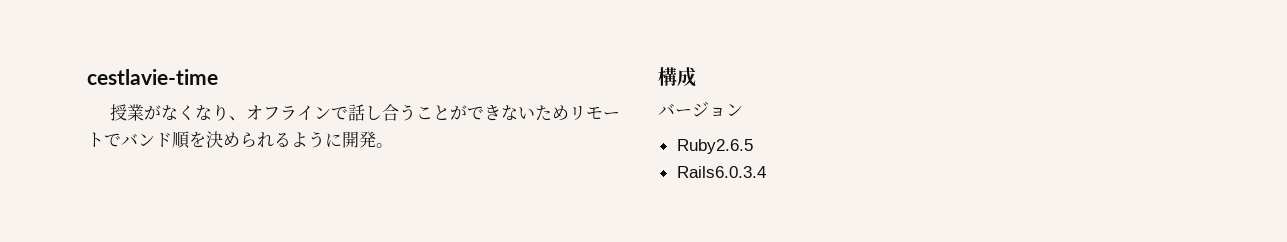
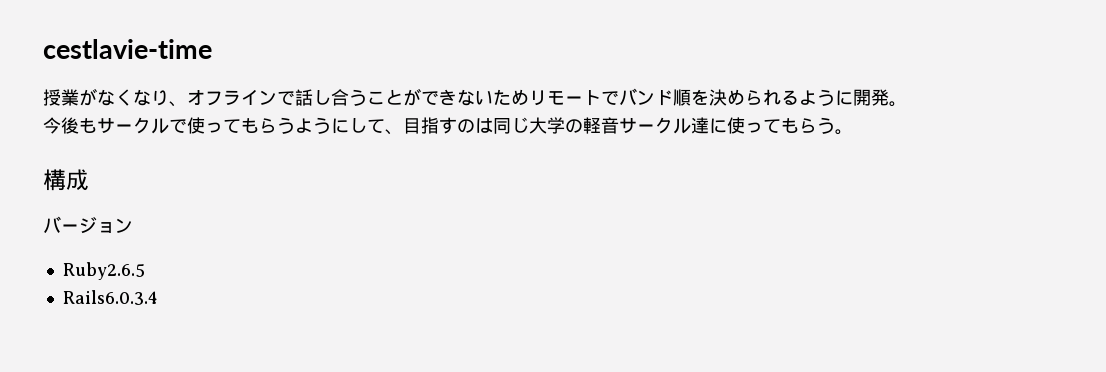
(393, 145) none -> [43,117,853,135] // 今後もサークルで使ってもらうようにして、目指すのは同じ大学の軽音サークル達に使ってもらう。

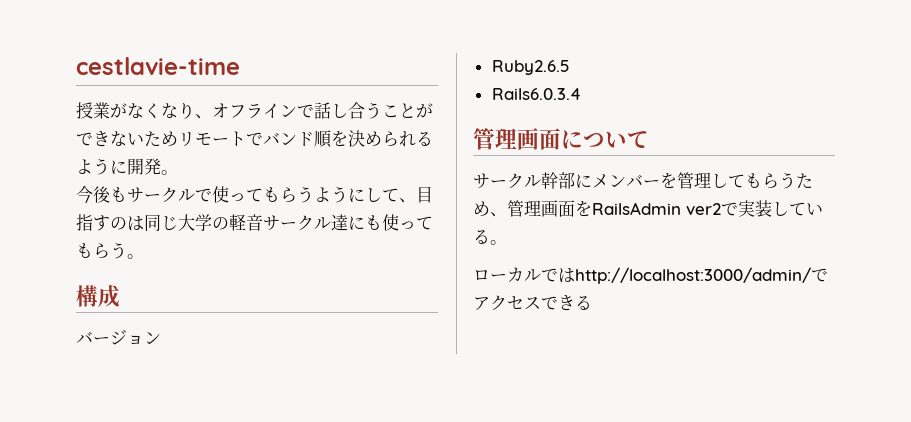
(727, 126) none -> [365,215,382,230] も
(158, 297) none -> [473,128,649,150] [473,172,813,189] [473,200,823,217] [473,229,507,245] [473,267,828,284] [473,295,592,311] // 管理画面について // サークル幹部にメンバーを管理してもらうため、管理画面をRailsAdmin ver2で実装している。 // ローカルではhttp://localhost:3000/admin/でアクセスできる

